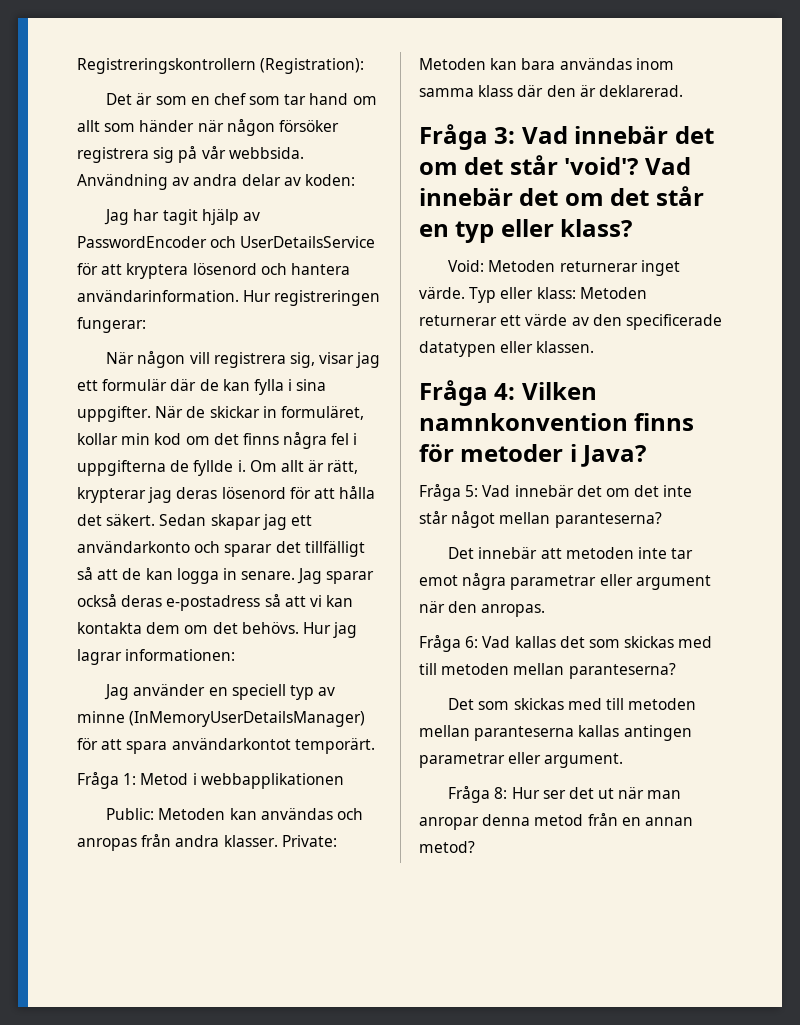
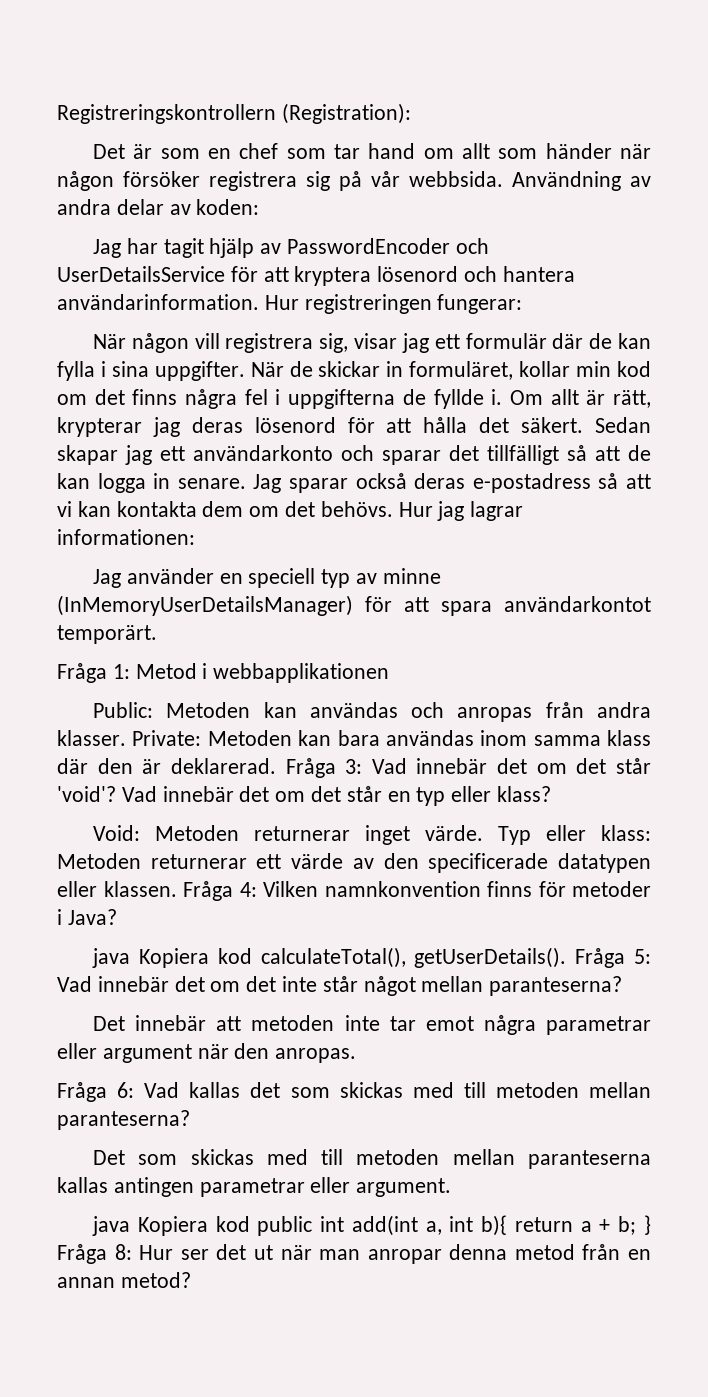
(683, 91) // -> (276, 766) none
(595, 347) // -> (177, 889) none
(647, 456) none -> [92,947,567,968] java Kopiera kod calculateTotal(), getUserDetails().
(624, 760) none -> [92,1215,651,1236] java Kopiera kod public int add(int a, int b){ return a + b; }

